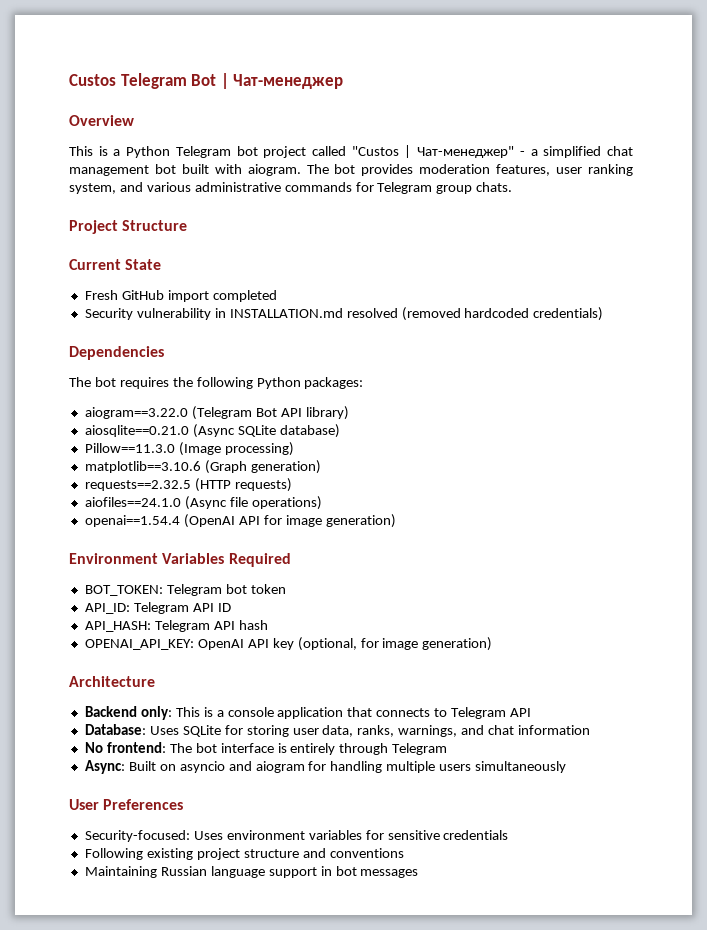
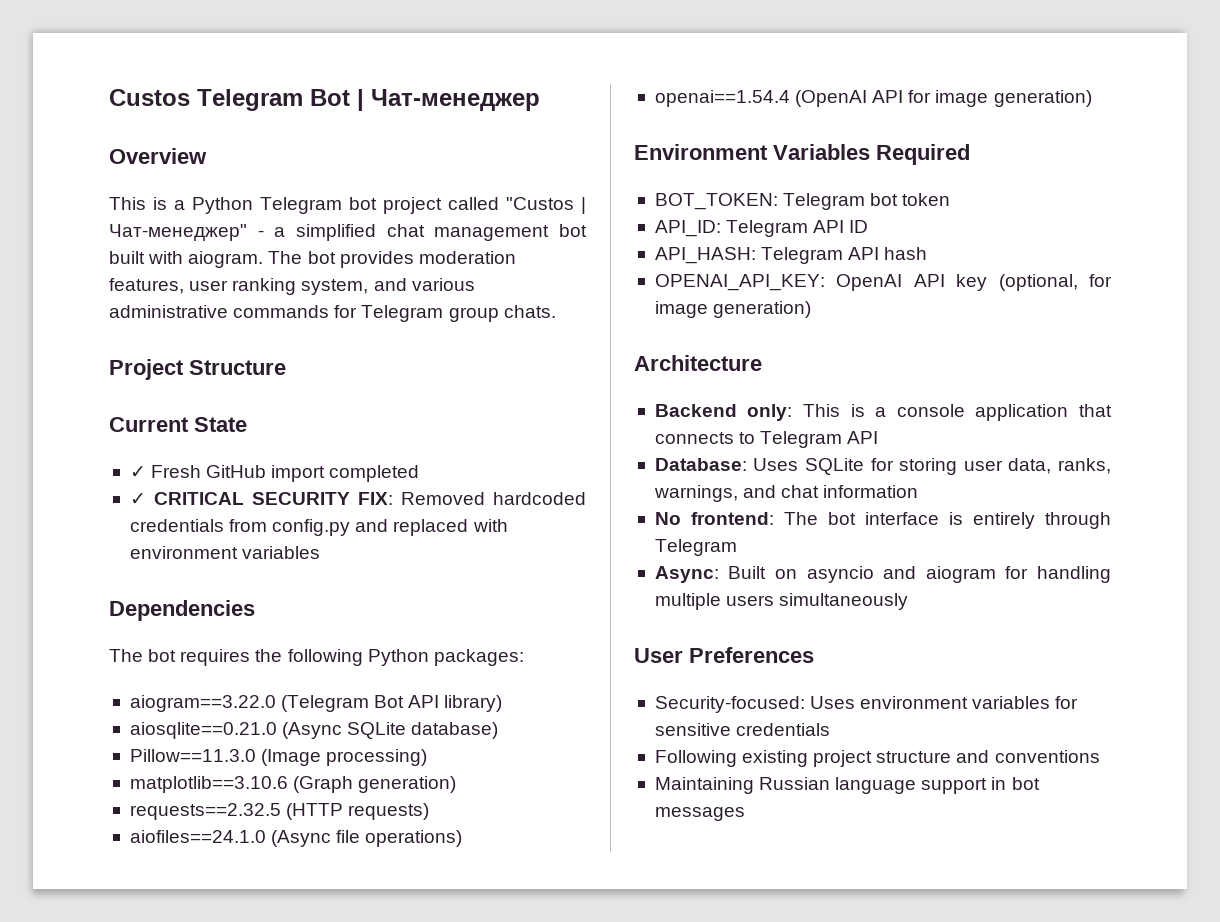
(162, 264) none -> [129,466,146,478] ✓
[84,307,604,321] Security vulnerability in INSTALLATION.md resolved (removed hardcoded credentials) -> [129,492,586,505] [129,519,508,536] [129,546,321,559] ✓ CRITICAL SECURITY FIX: Removed hardcoded credentials from config.py and replaced with environment variables

